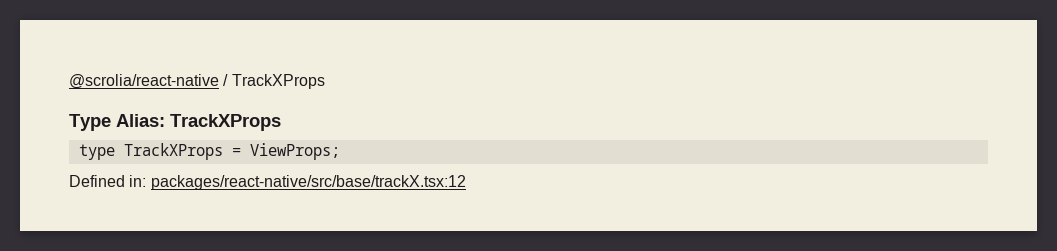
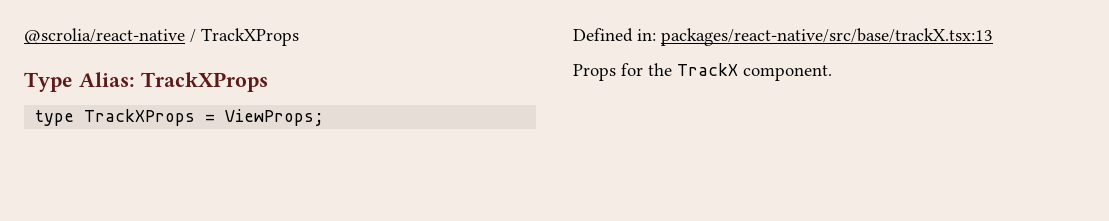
[150,175,466,190] packages/react-native/src/base/trackX.tsx:12 -> [661,28,993,46] [573,63,832,81] packages/react-native/src/base/trackX.tsx:13 // Props for the TrackX component.

